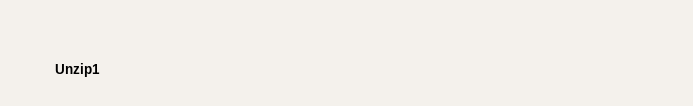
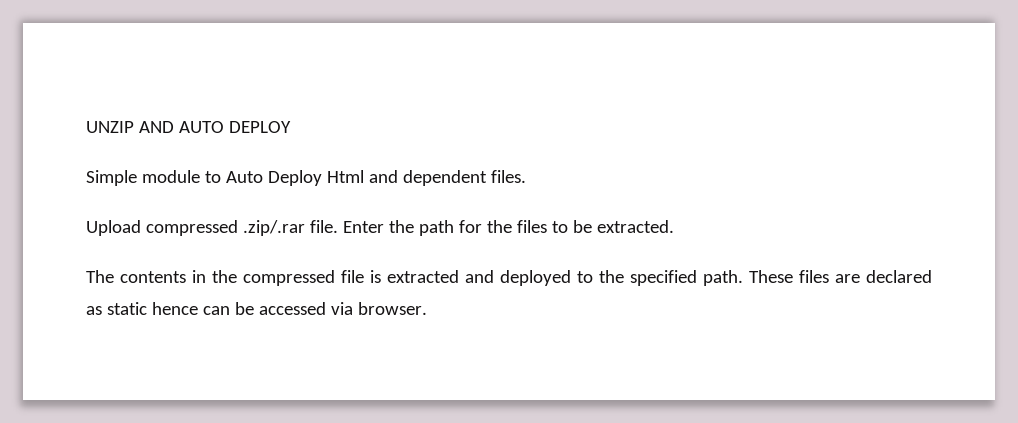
[55,63,100,77] Unzip1 -> [86,121,291,133] [86,170,526,186] [86,220,674,236] [86,270,932,286] [86,302,427,315] UNZIP AND AUTO DEPLOY // Simple module to Auto Deploy Html and dependent files. // Upload compressed .zip/.rar file. Enter the path for the files to be extracted. // The contents in the compressed file is extracted and deployed to the specified path. These files are declared as static hence can be accessed via browser.

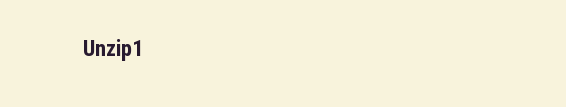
[86,121,291,133] [86,170,526,186] [86,220,674,236] [86,270,932,286] [86,302,427,315] UNZIP AND AUTO DEPLOY // Simple module to Auto Deploy Html and dependent files. // Upload compressed .zip/.rar file. Enter the path for the files to be extracted. // The contents in the compressed file is extracted and deployed to the specified path. These files are declared as static hence can be accessed via browser. -> [83,39,143,61] Unzip1

